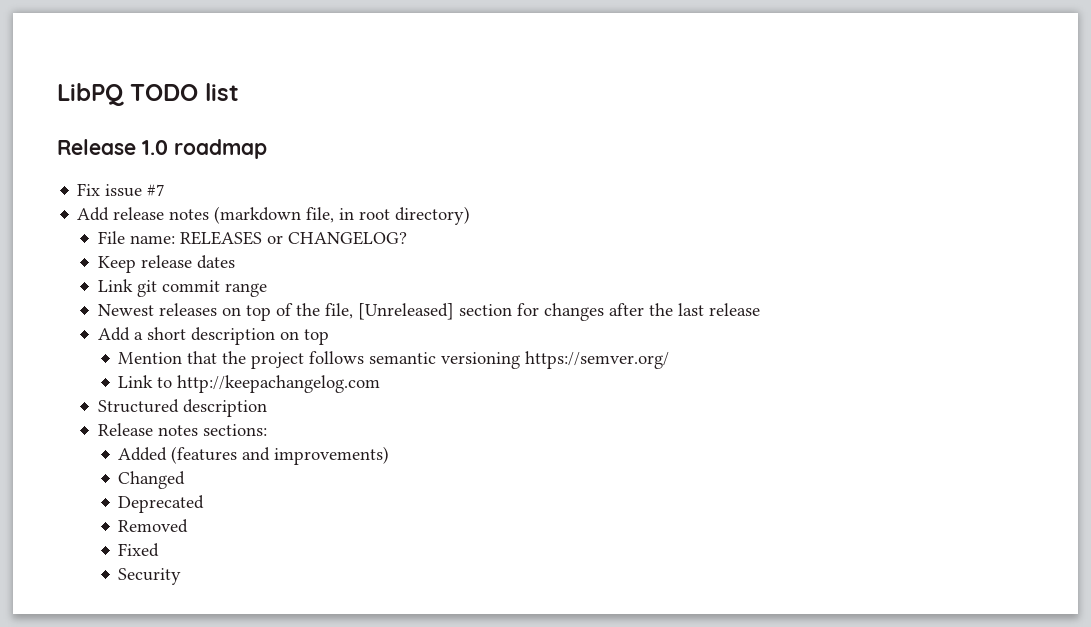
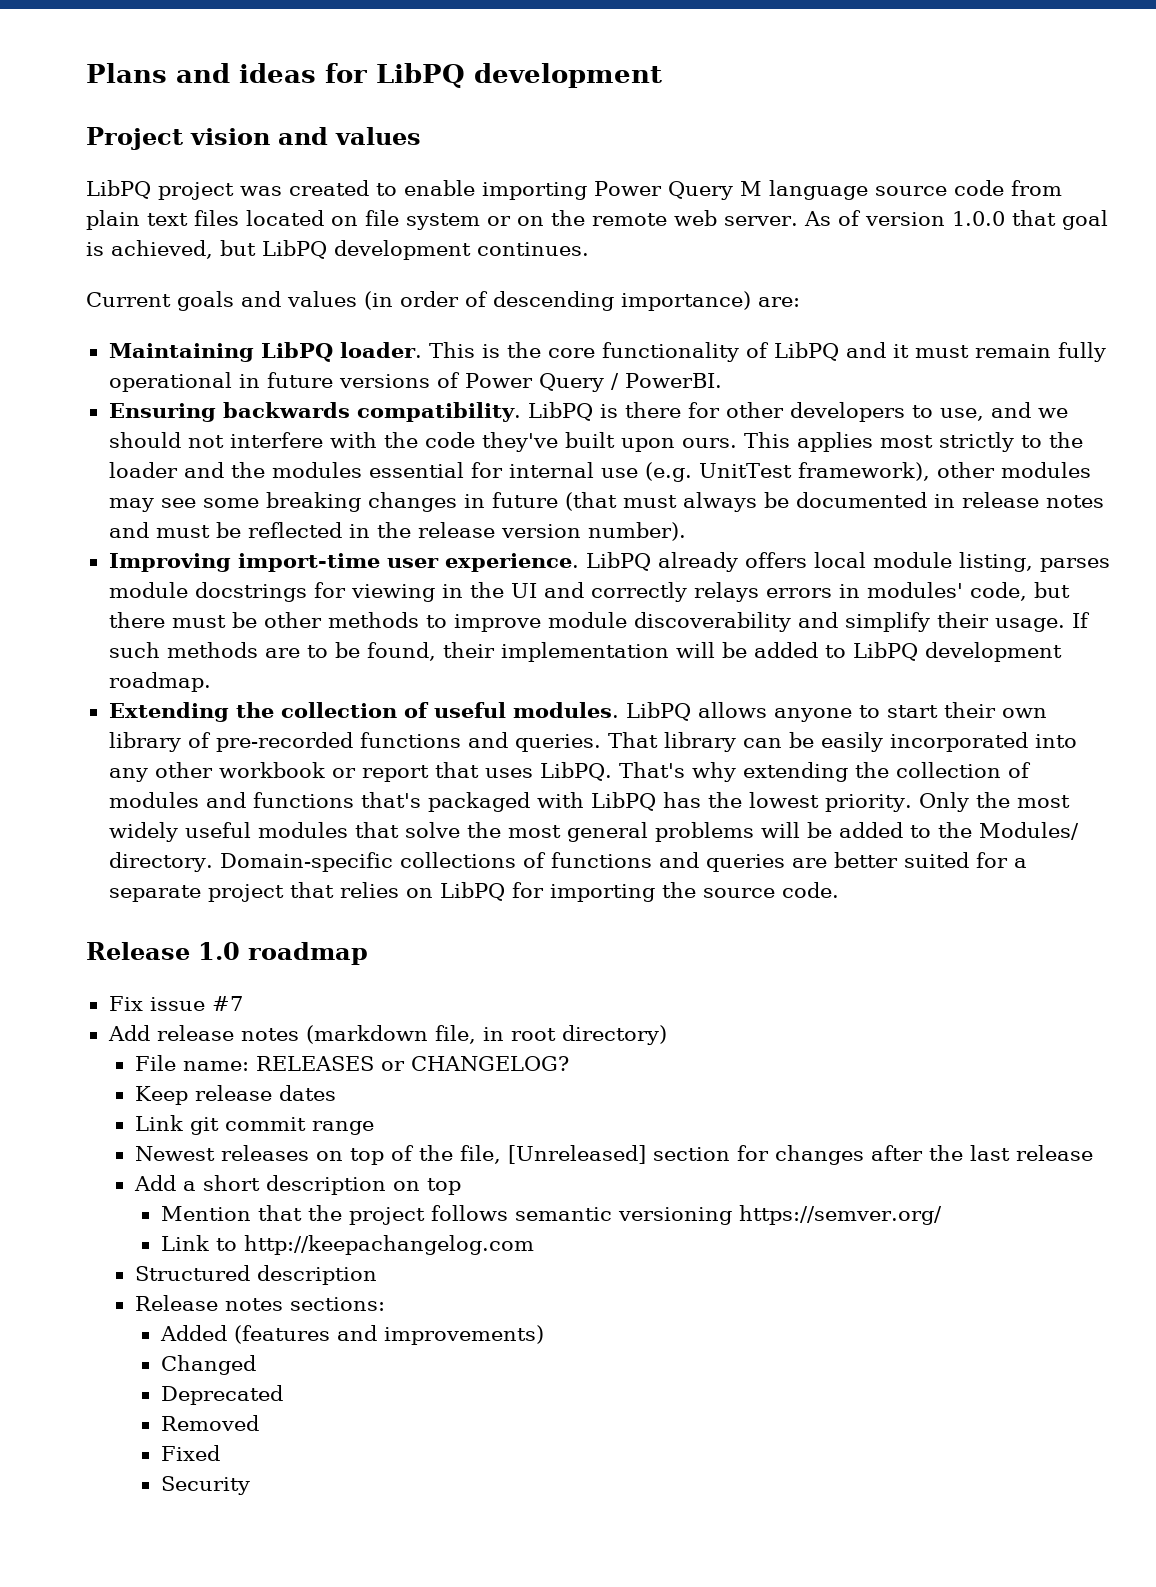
[57,83,239,106] LibPQ TODO list -> [86,63,662,88] [86,127,421,150] [86,180,1062,200] [86,210,1108,230] [86,240,589,260] [86,291,800,311] [108,342,1106,362] [108,372,722,392] [108,402,1068,422] [108,432,1083,452] [108,462,1091,482] [108,492,1104,512] [108,522,686,541] [108,552,1110,572] [108,582,1070,602] [108,612,1090,632] [108,642,1062,662] [108,672,211,692] [108,702,1047,722] [108,732,1077,752] [108,762,1031,782] [108,792,1070,812] [108,822,1079,842] [108,852,1027,872] [108,882,839,902] Plans and ideas for LibPQ development // Project vision and values // LibPQ project was created to enable importing Power Query M language source code from plain text files located on file system or on the remote web server. As of version 1.0.0 that goal is achieved, but LibPQ development continues. // Current goals and values (in order of descending importance) are: // Maintaining LibPQ loader. This is the core functionality of LibPQ and it must remain fully operational in future versions of Power Query / PowerBI. // Ensuring backwards compatibility. LibPQ is there for other developers to use, and we should not interfere with the code they've built upon ours. This applies most strictly to the loader and the modules essential for internal use (e.g. UnitTest framework), other modules may see some breaking changes in future (that must always be documented in release notes and must be reflected in the release version number). // Improving import-time user experience. LibPQ already offers local module listing, parses module docstrings for viewing in the UI and correctly relays errors in modules' code, but there must be other methods to improve module discoverability and simplify their usage. If such methods are to be found, their implementation will be added to LibPQ development roadmap. // Extending the collection of useful modules. LibPQ allows anyone to start their own library of pre-recorded functions and queries. That library can be easily incorporated into any other workbook or report that uses LibPQ. That's why extending the collection of modules and functions that's packaged with LibPQ has the lowest priority. Only the most widely useful modules that solve the most general problems will be added to the Modules/ directory. Domain-specific collections of functions and queries are better suited for a separate project that relies on LibPQ for importing the source code.

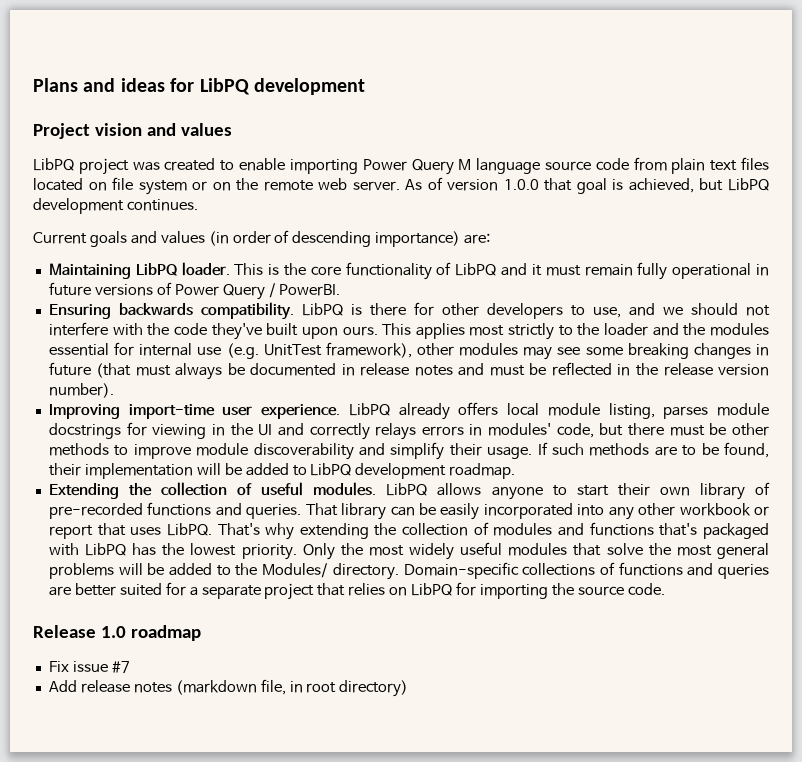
[134,1055,569,1071] [134,1085,336,1105] [134,1115,374,1135] [134,1145,1093,1165] [133,1175,461,1195] [160,1205,942,1225] [160,1235,534,1255] [134,1265,377,1285] [134,1295,385,1311] [159,1325,544,1345] [160,1355,256,1375] [160,1385,283,1405] [160,1415,259,1431] [160,1445,220,1461] [160,1476,250,1495] // File name: RELEASES or CHANGELOG? // Keep release dates // Link git commit range // Newest releases on top of the file, [Unreleased] section for changes after the last release // Add a short description on top // Mention that the project follows semantic versioning https://semver.org/ // Link to http://keepachangelog.com // Structured description // Release notes sections: // Added (features and improvements) // Changed // Deprecated // Removed // Fixed // Security -> (409, 688) none

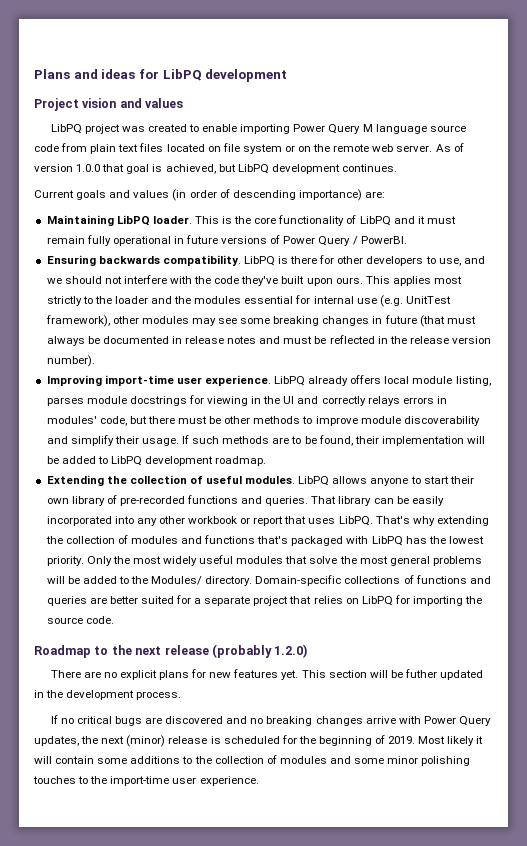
[33,625,201,641] [48,661,130,673] [48,679,409,697] Release 1.0 roadmap // Fix issue #7 // Add release notes (markdown file, in root directory) -> [34,644,308,658] [50,669,484,680] [34,690,182,700] [50,715,491,726] [34,735,484,747] [34,755,471,766] [33,776,259,786] Roadmap to the next release (probably 1.2.0) // There are no explicit plans for new features yet. This section will be futher updated in the development process. // If no critical bugs are discovered and no breaking changes arrive with Power Query updates, the next (minor) release is scheduled for the beginning of 2019. Most likely it will contain some additions to the collection of modules and some minor polishing touches to the import-time user experience.

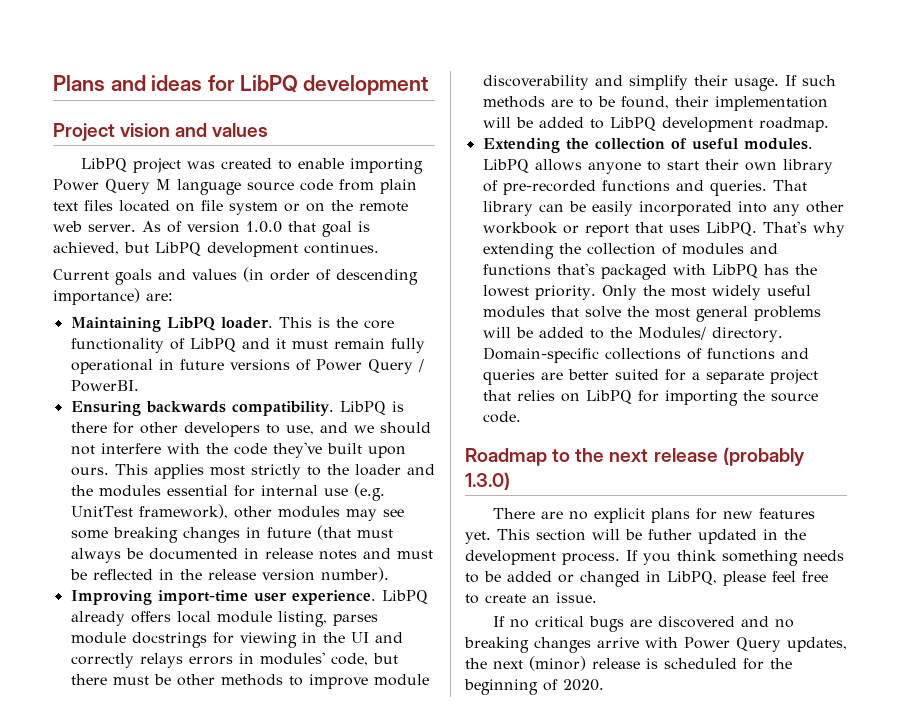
[274,644,308,658] 1.2.0) -> [465,472,510,490] 1.3.0)
(182, 695) none -> [626,550,844,566] [465,571,828,587] [465,592,597,604] If you think something needs to be added or changed in LibPQ, please feel free to create an issue.
[388,736,484,746] [34,755,471,766] [33,776,259,786] 2019. Most likely it will contain some additions to the collection of modules and some minor polishing touches to the import-time user experience. -> [563,679,604,691] 2020.

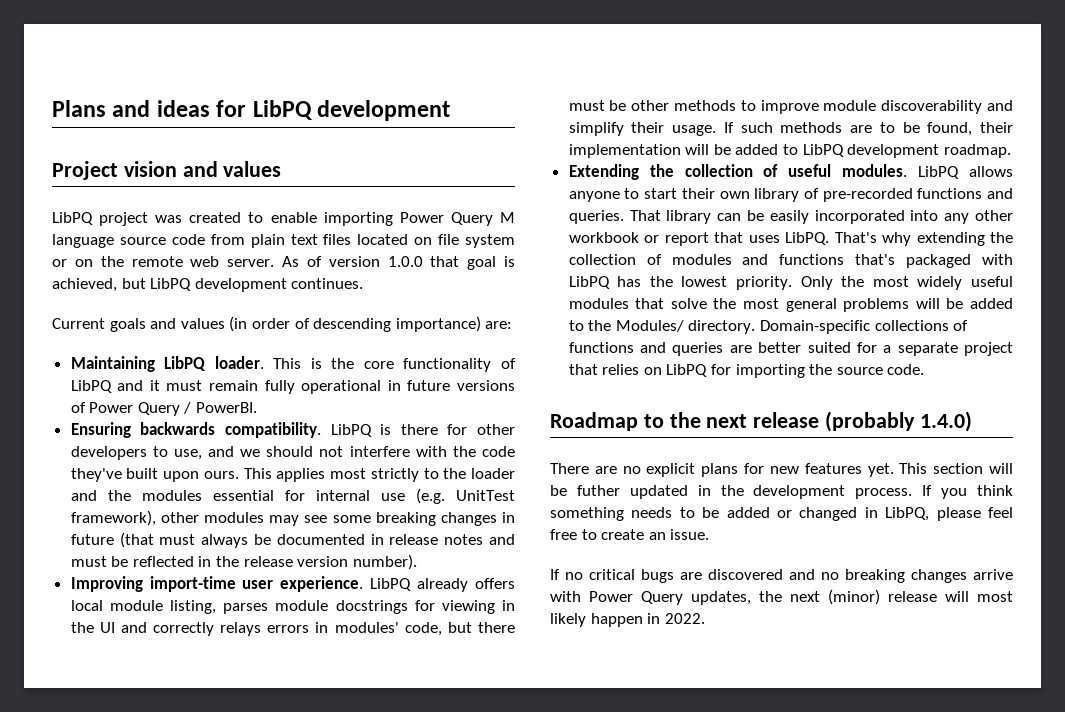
[465,472,510,490] 1.3.0) -> [919,411,972,432] 1.4.0)
[646,658,792,670] [464,679,604,695] is scheduled for the beginning of 2020. -> [945,591,1013,602] [550,613,705,627] will most likely happen in 2022.

